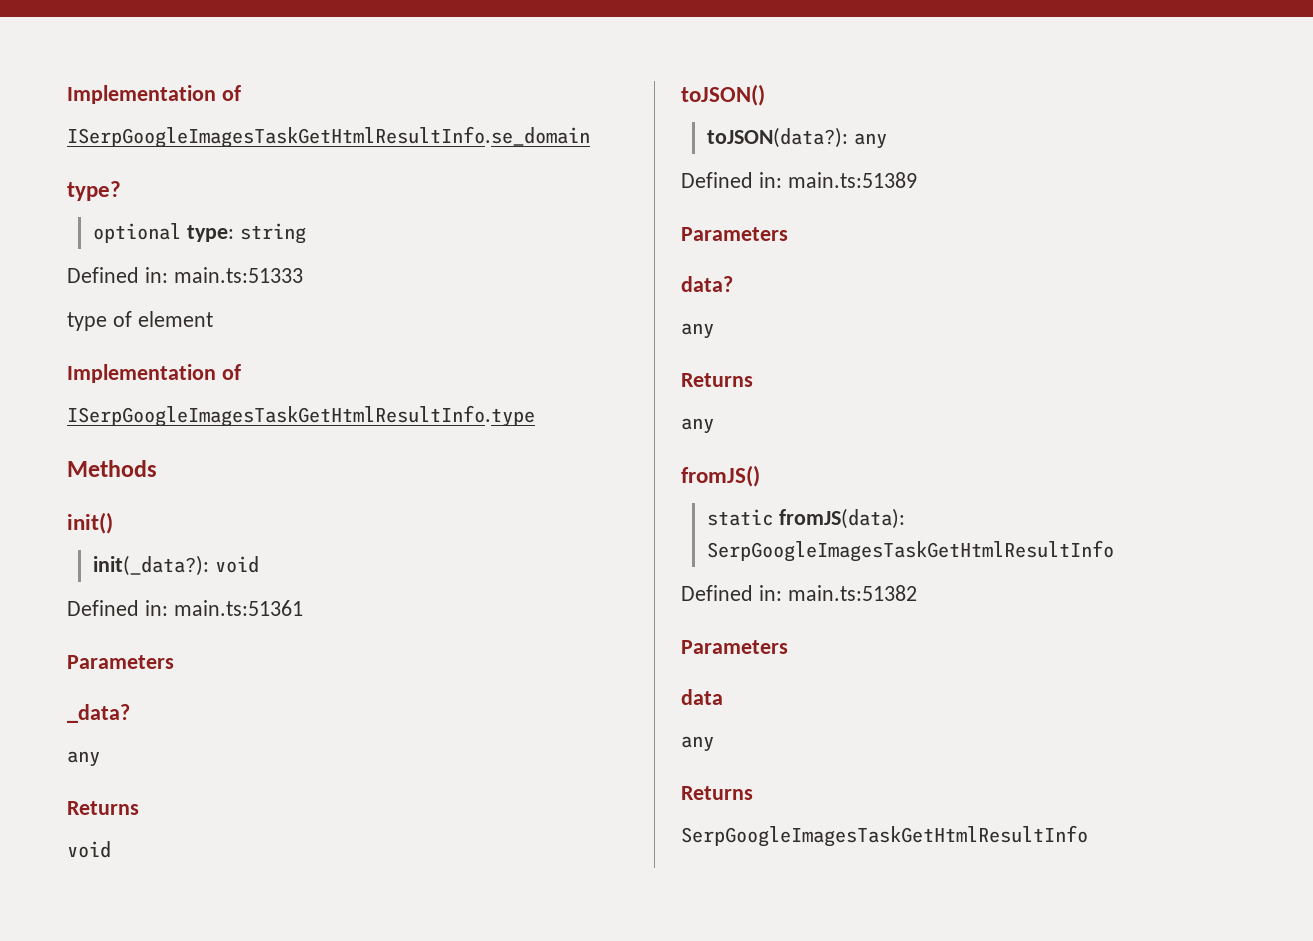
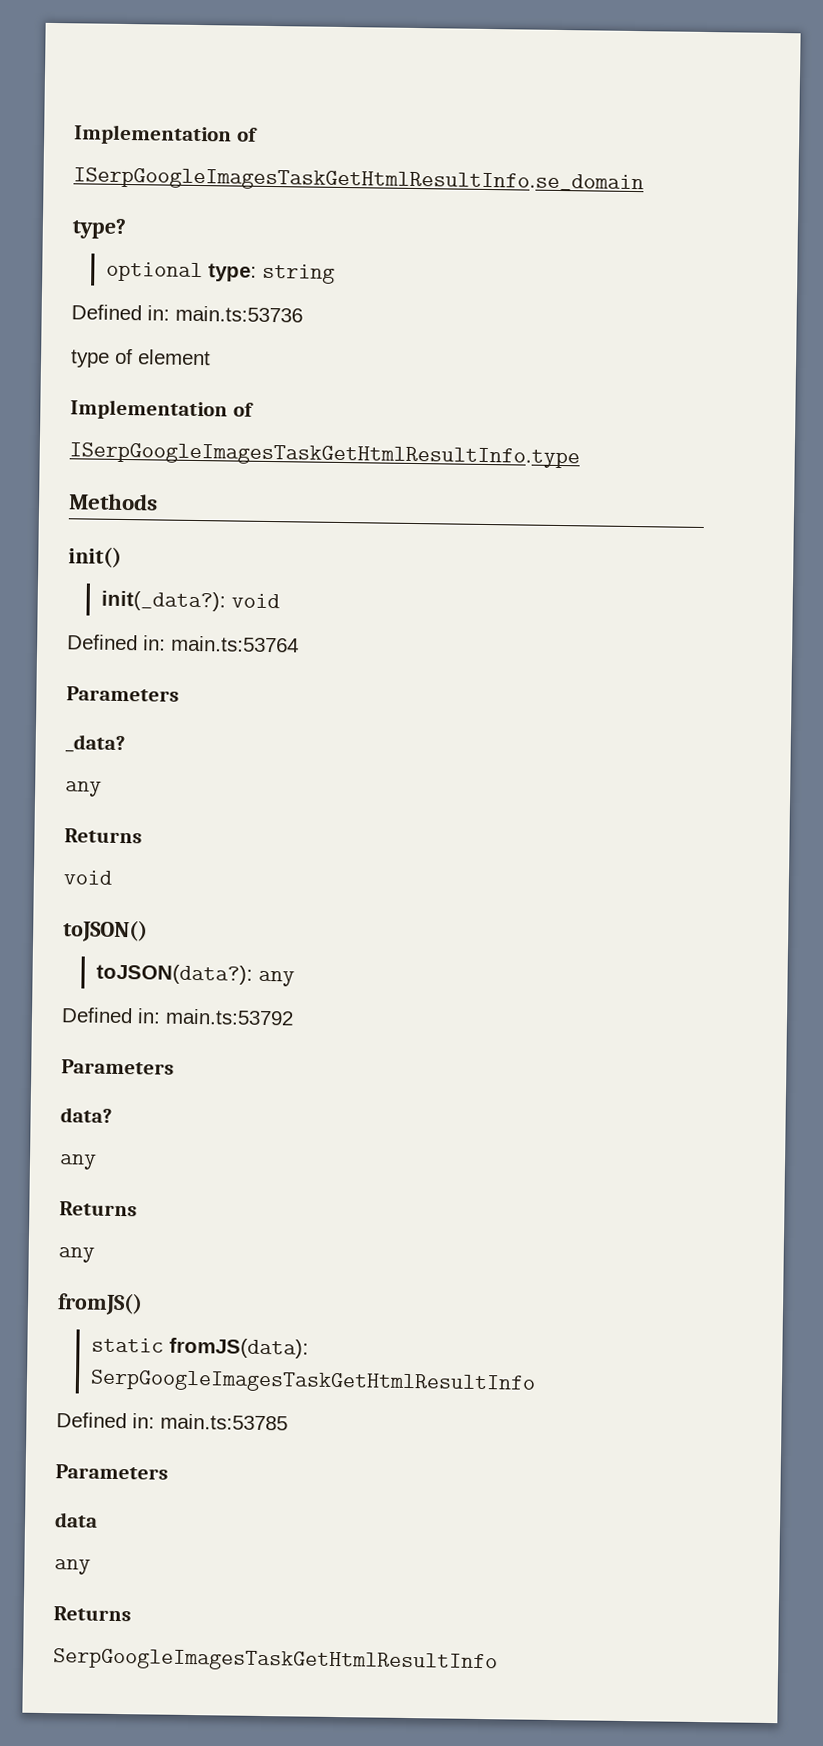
[173,267,303,283] main.ts:51333 -> [175,305,303,323] main.ts:53736
[173,600,303,616] main.ts:51361 -> [171,635,299,653] main.ts:53764
[787,172,917,188] main.ts:51389 -> [165,1008,294,1026] main.ts:53792
[787,585,917,601] main.ts:51382 -> [160,1413,288,1431] main.ts:53785

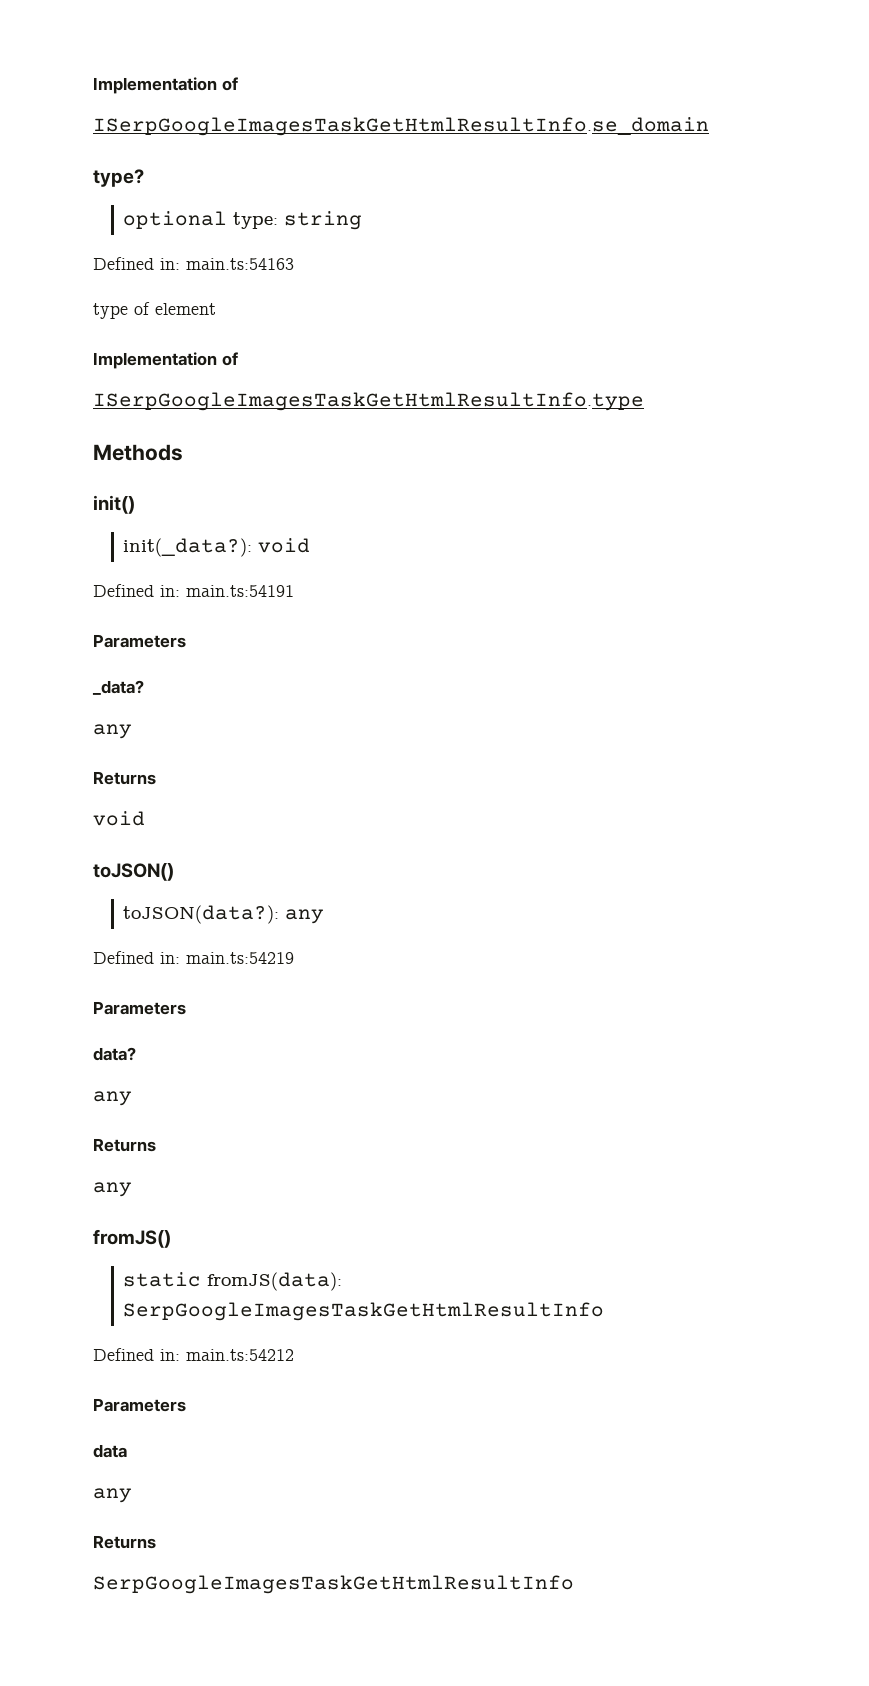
[175,305,303,323] main.ts:53736 -> [186,258,294,270] main.ts:54163
[171,635,299,653] main.ts:53764 -> [186,585,294,597] main.ts:54191
[165,1008,294,1026] main.ts:53792 -> [186,952,294,964] main.ts:54219
[160,1413,288,1431] main.ts:53785 -> [186,1349,294,1361] main.ts:54212

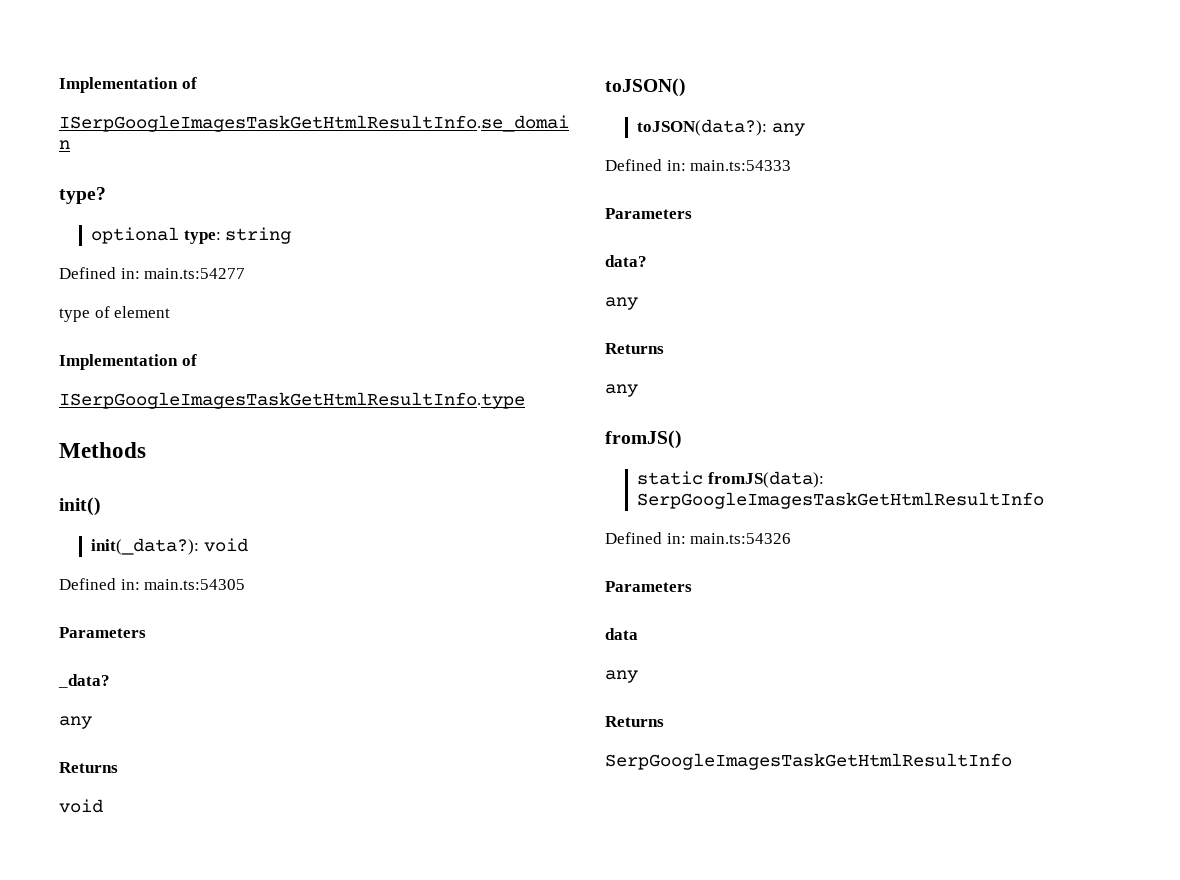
[186,258,294,270] main.ts:54163 -> [144,268,246,279] main.ts:54277
[186,585,294,597] main.ts:54191 -> [144,579,246,590] main.ts:54305
[186,952,294,964] main.ts:54219 -> [690,160,792,171] main.ts:54333
[186,1349,294,1361] main.ts:54212 -> [690,533,792,544] main.ts:54326

